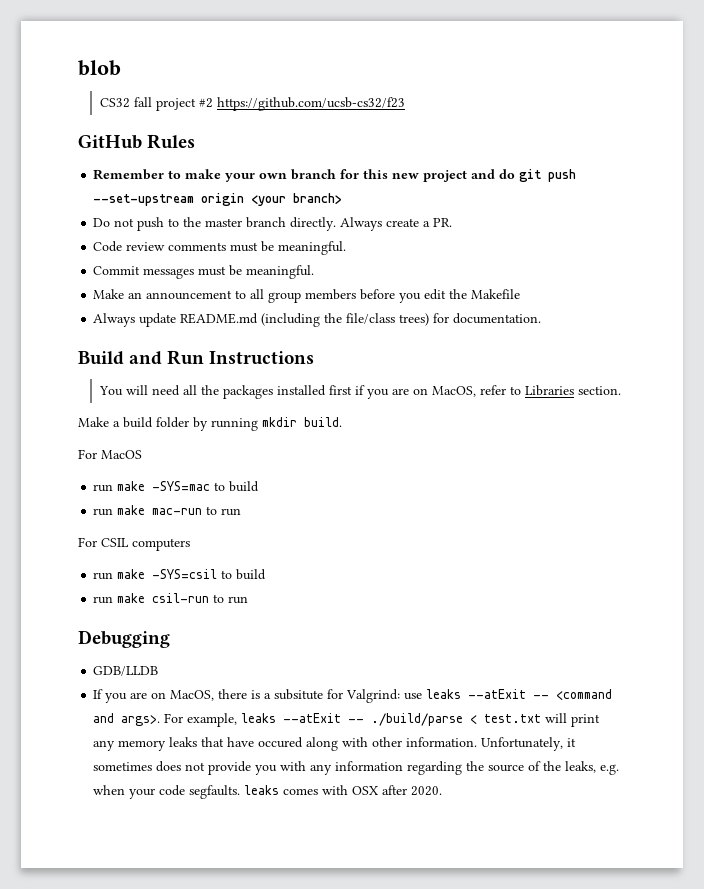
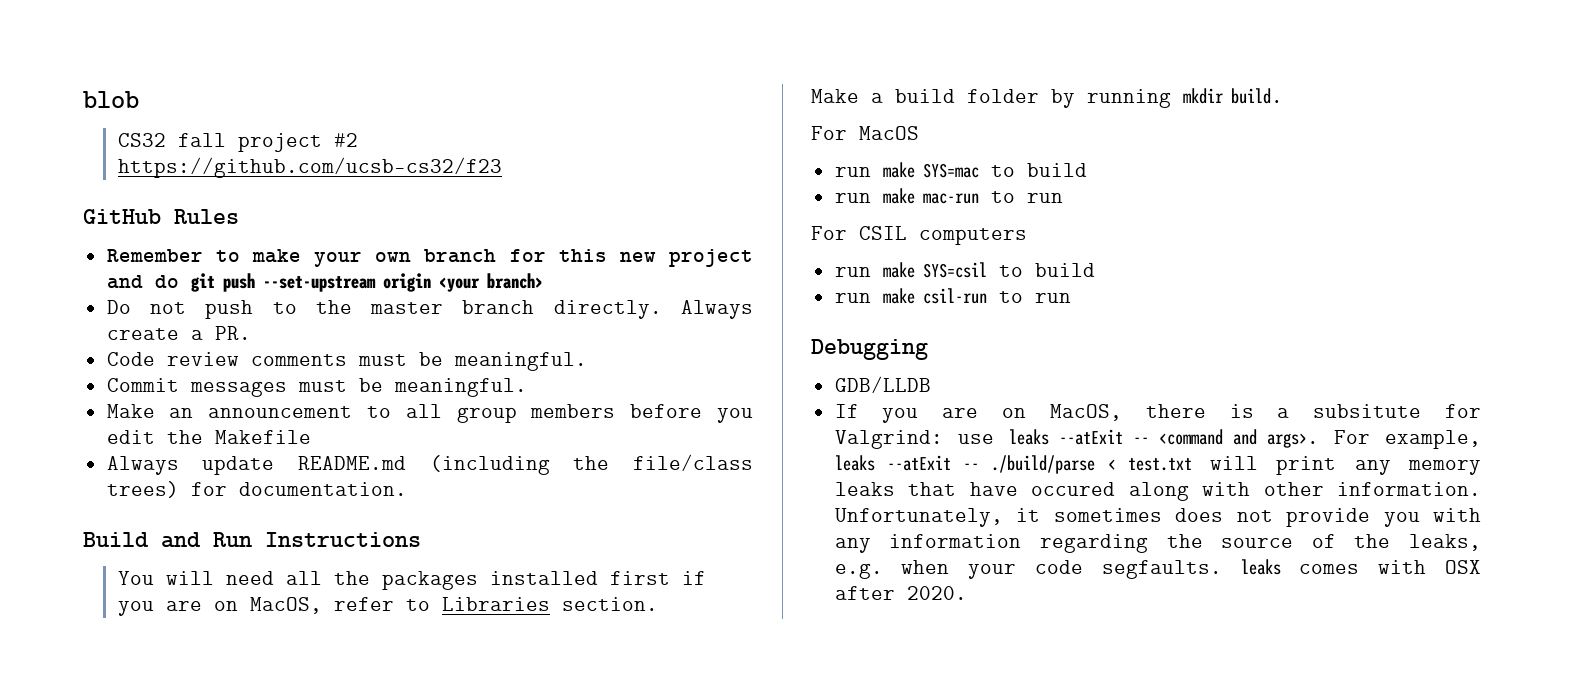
[152,481,211,491] -SYS=mac -> [922,163,979,178] SYS=mac
[152,569,218,579] -SYS=csil -> [922,262,987,278] SYS=csil

